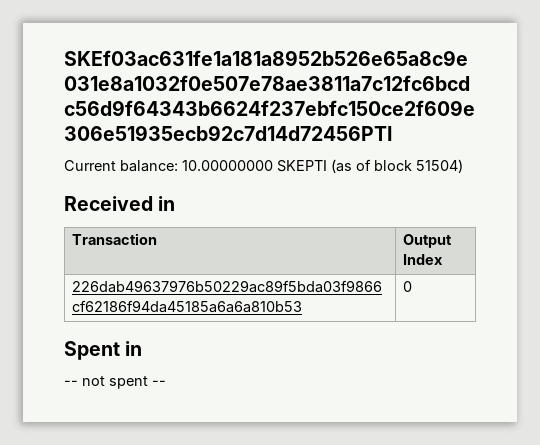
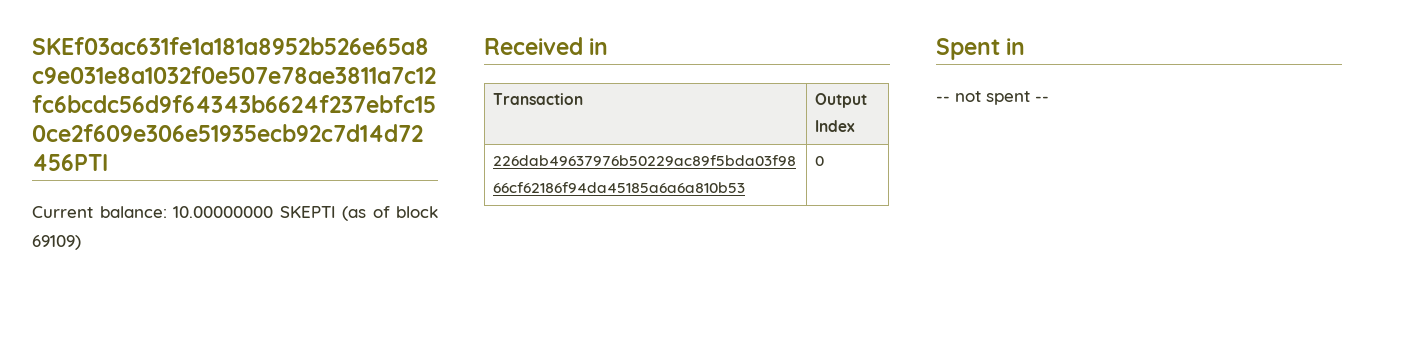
[416,159,463,173] 51504) -> [32,235,81,250] 69109)

